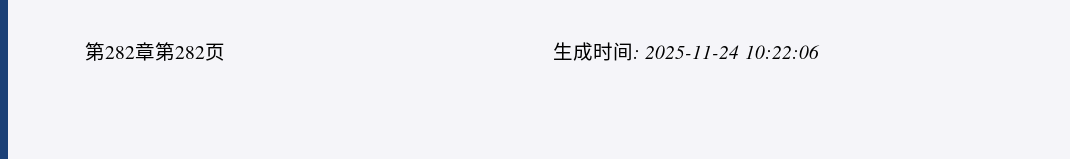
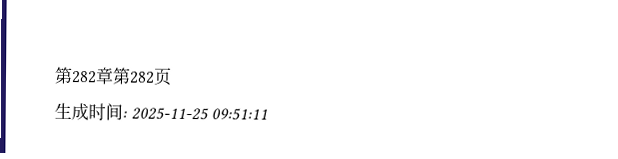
[645,45,820,59] 2025-11-24 10:22:06 -> [130,107,269,121] 2025-11-25 09:51:11

